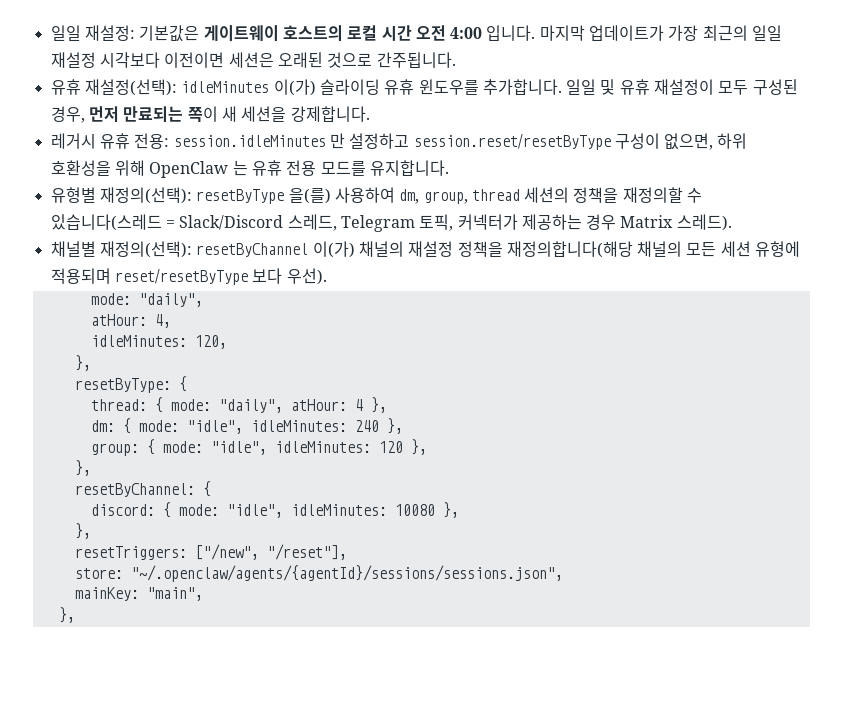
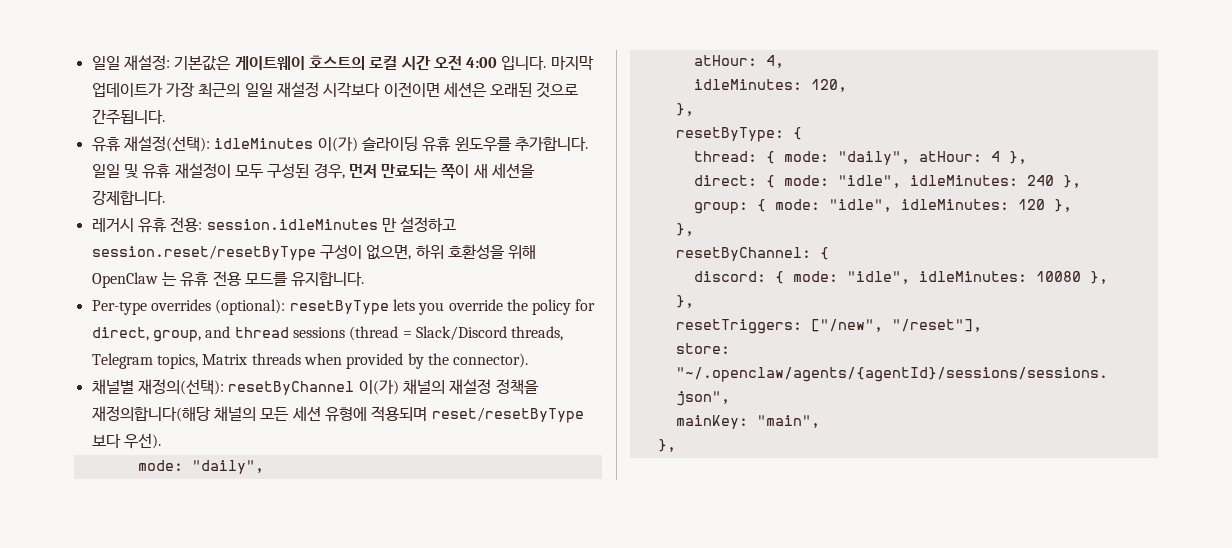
[50,187,703,204] [50,214,732,232] 유형별 재정의(선택): resetByType 을(를) 사용하여 dm, group, thread 세션의 정책을 재정의할 수 있습니다(스레드 = Slack/Discord 스레드, Telegram 토픽, 커넥터가 제공하는 경우 Matrix 스레드). -> [91,299,596,315] [91,326,564,342] [91,353,529,369] Per-type overrides (optional): resetByType lets you override the policy for direct, group, and thread sessions (thread = Slack/Discord threads, Telegram topics, Matrix threads when provided by the connector).
[90,420,115,432] dm: -> [693,175,757,186] direct:

